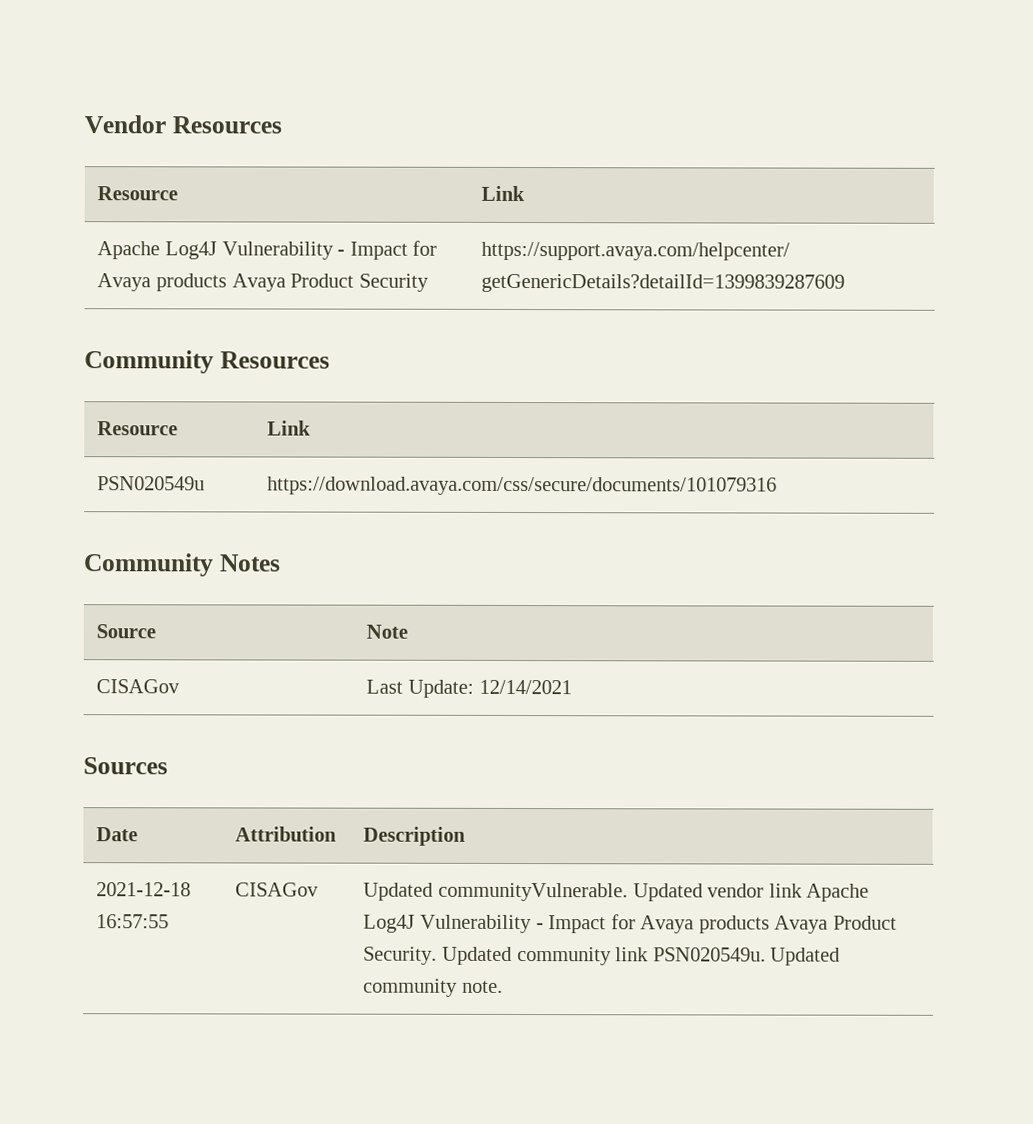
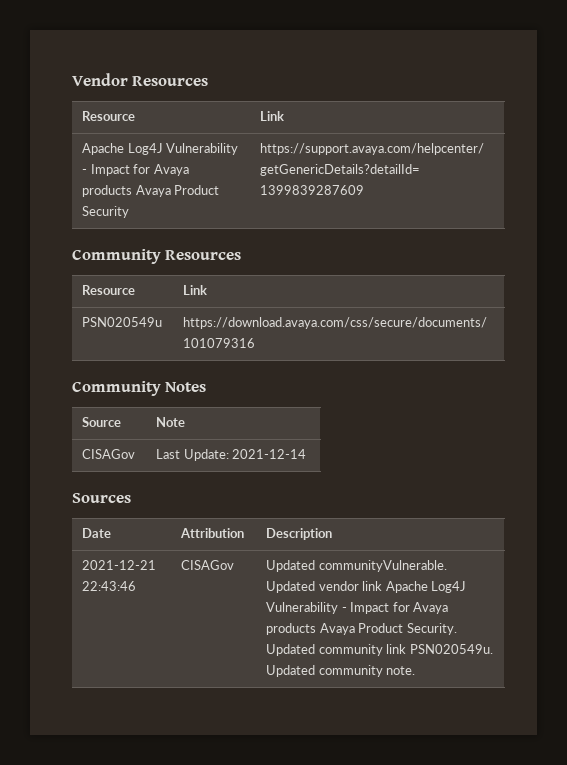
[478,679,572,695] 12/14/2021 -> [232,449,307,459] 2021-12-14
[96,882,192,897] [96,914,170,929] 2021-12-18 16:57:55 -> [82,560,157,570] [82,581,137,591] 2021-12-21 22:43:46

